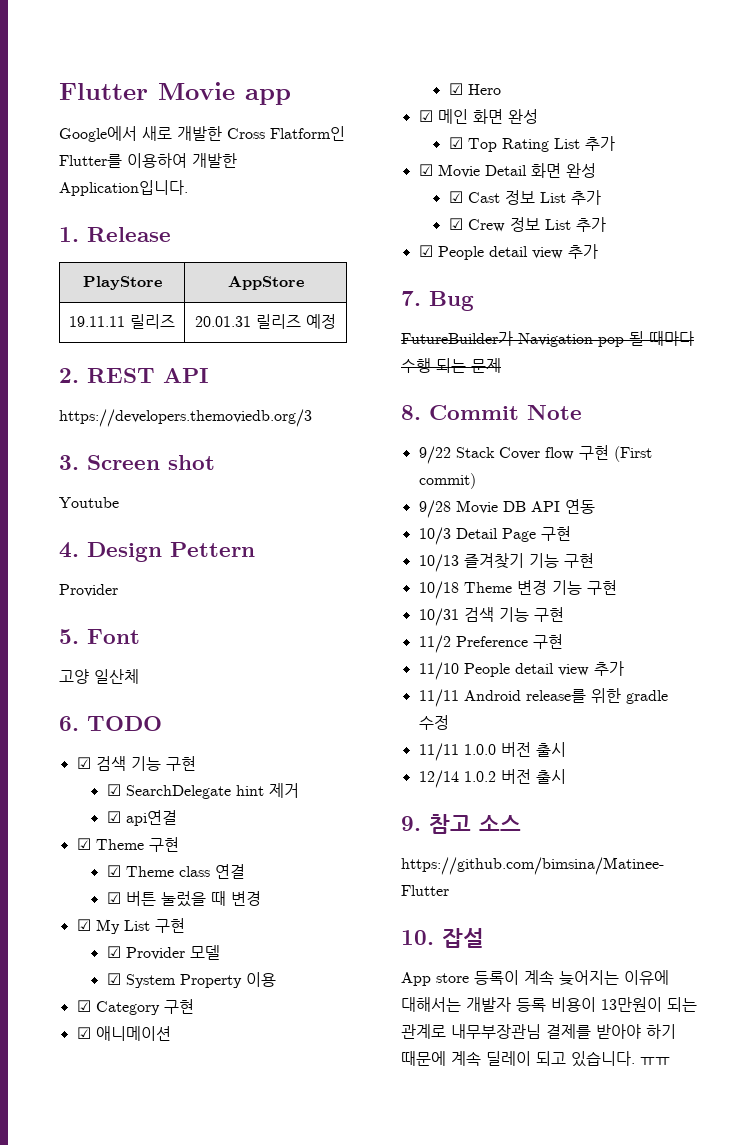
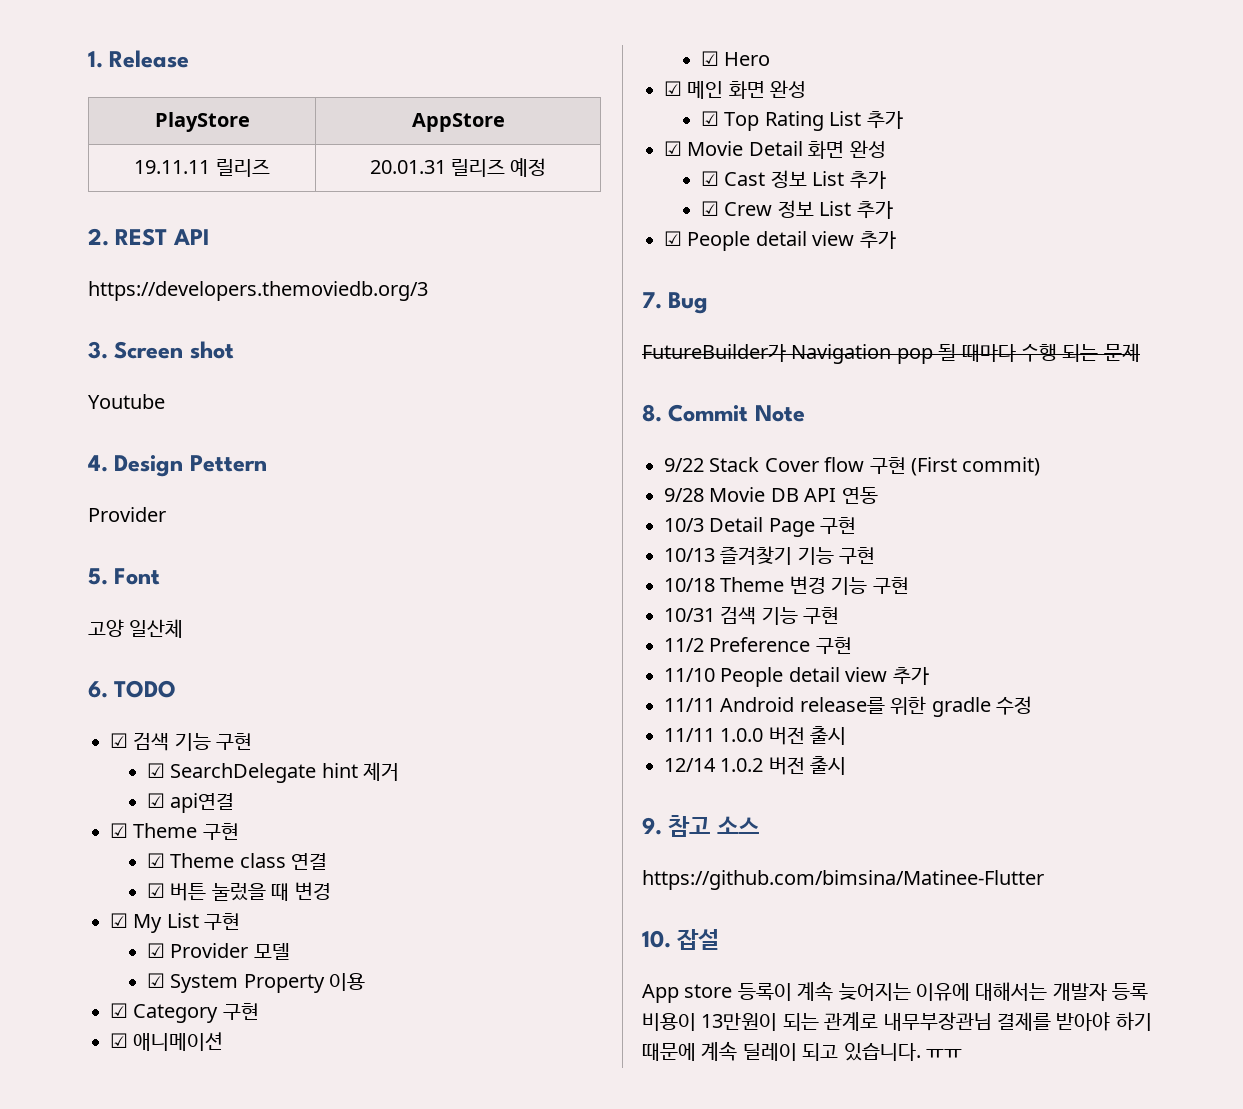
[59,82,291,105] [59,126,345,142] [59,153,237,168] [59,180,188,196] Flutter Movie app // Google에서 새로 개발한 Cross Flatform인 Flutter를 이용하여 개발한 Application입니다. // -> (88, 59) none

